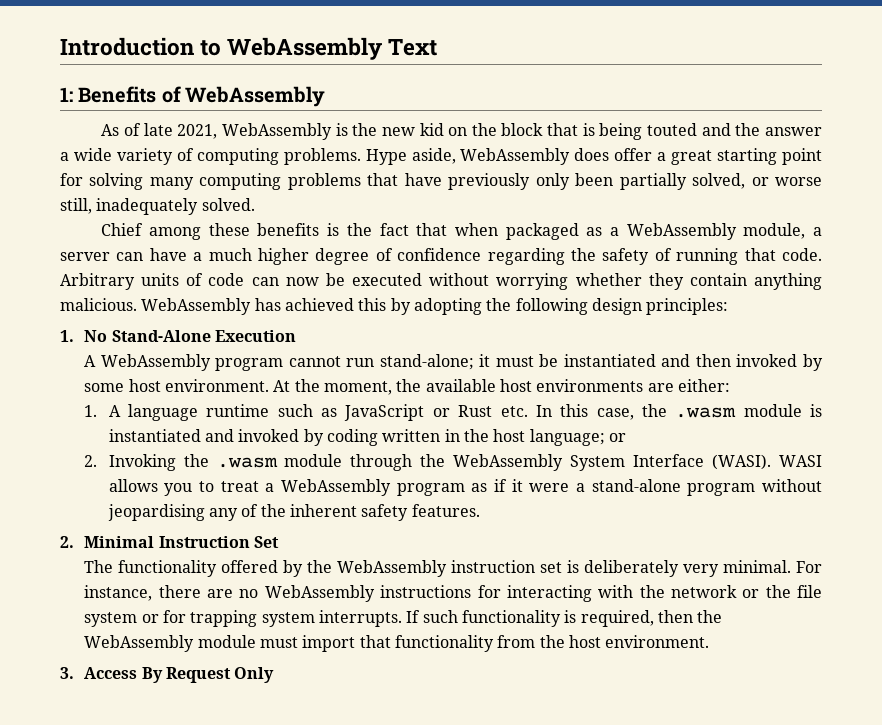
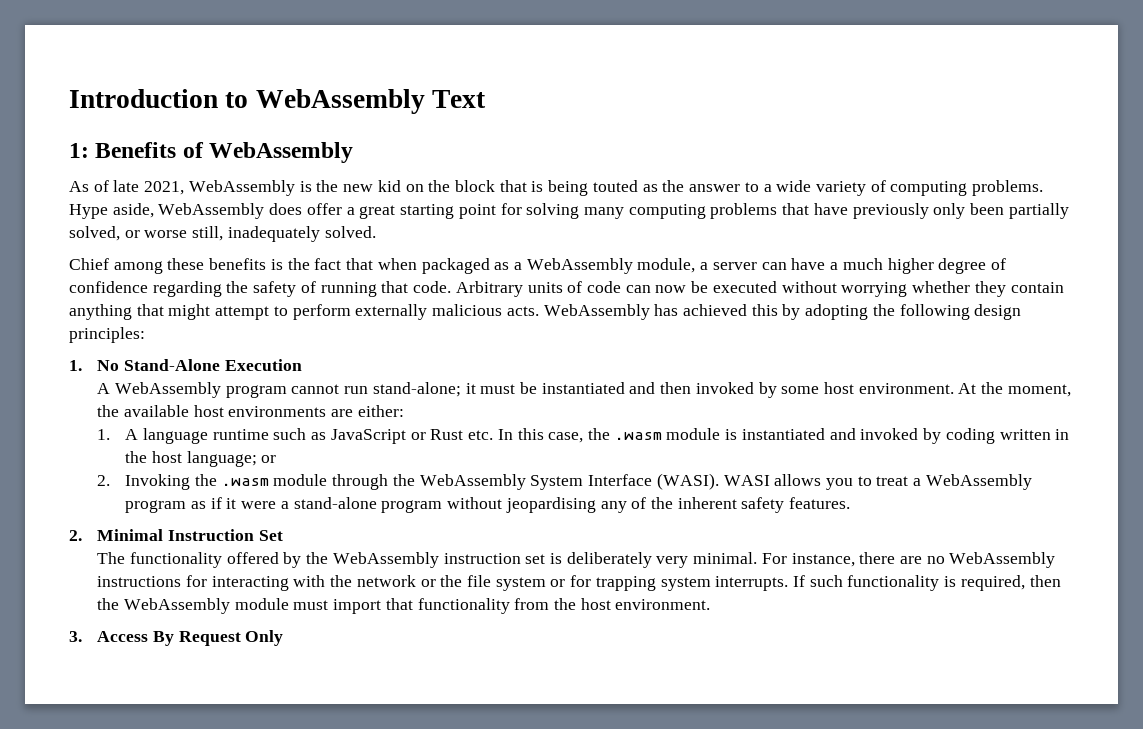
[701,123,731,136] and -> [642,184,658,192] as
(822, 131) none -> [744,182,759,192] to
[60,298,137,311] malicious. -> [136,304,539,320] that might attempt to perform externally malicious acts.

